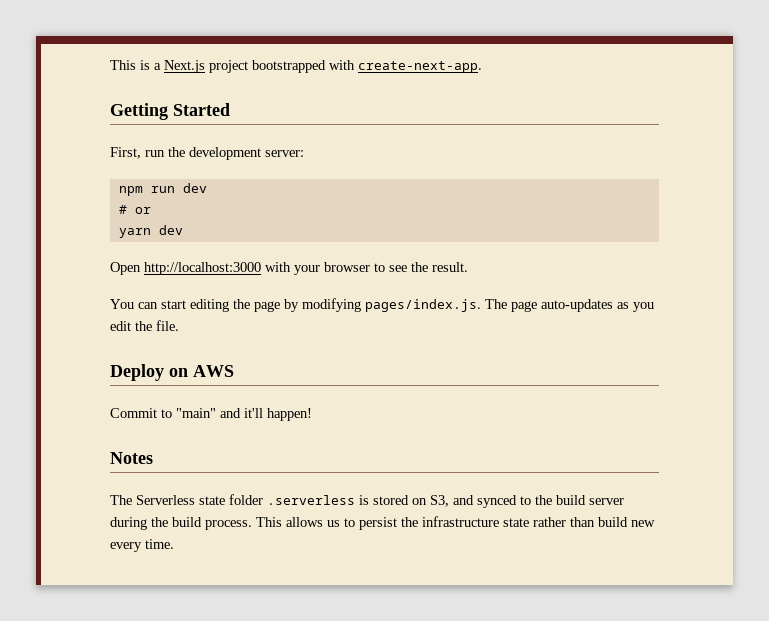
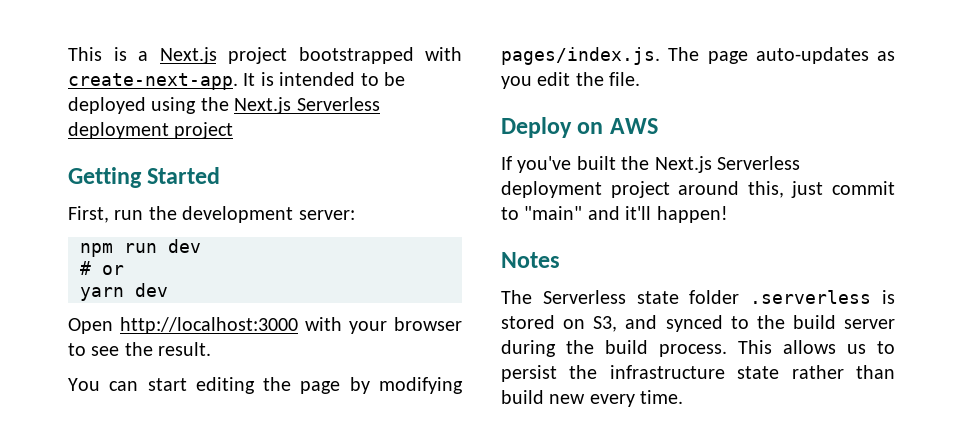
(482, 67) none -> [243,72,405,86] [68,97,380,114] [68,122,234,139] It is intended to be deployed using the Next.js Serverless deployment project
[110,408,157,418] Commit -> [501,156,800,173] [501,181,895,198] If you've built the Next.js Serverless deployment project around this, just commit

